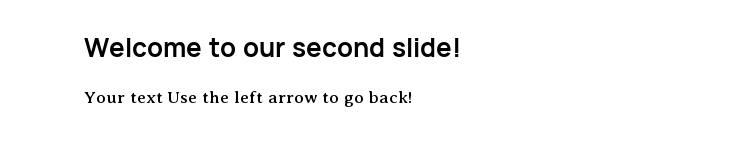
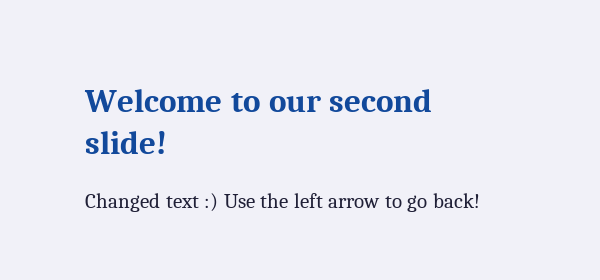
[84,92,163,103] Your text -> [85,193,219,212] Changed text :)

